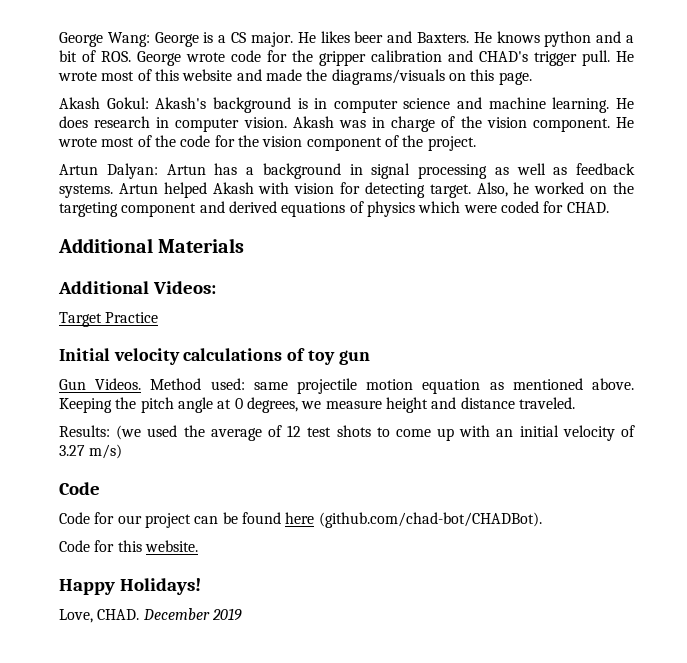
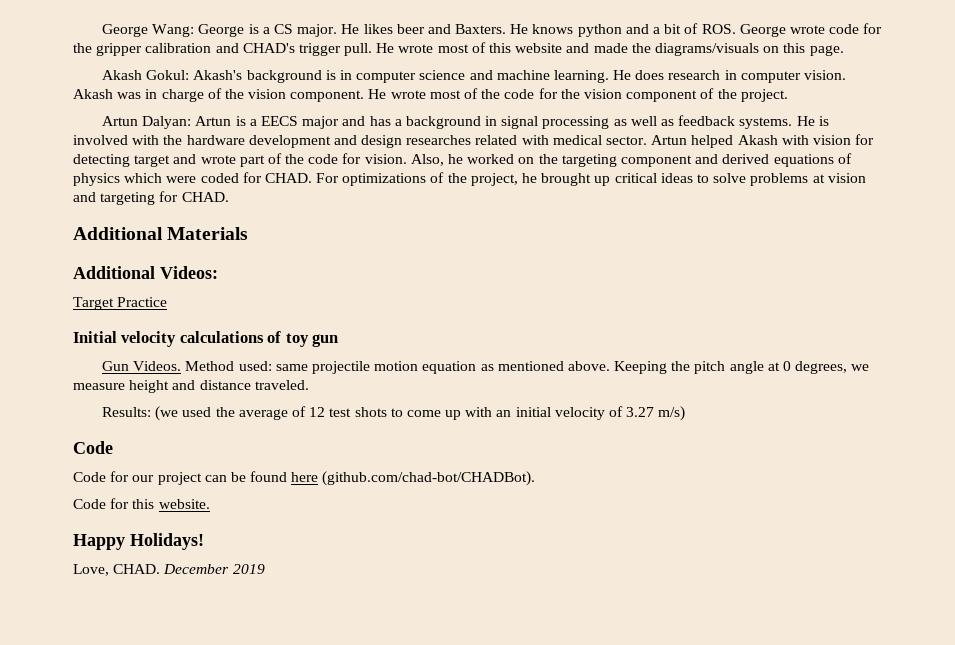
(206, 169) none -> [235,116,366,129] is a EECS major and
(113, 191) none -> [796,116,829,126] [73,135,648,148] He is involved with the hardware development and design researches related with medical sector.
[429,184,471,198] target. -> [134,153,407,167] target and wrote part of the code for vision.
(609, 207) none -> [316,172,866,186] [73,191,229,205] For optimizations of the project, he brought up critical ideas to solve problems at vision and targeting for CHAD.

